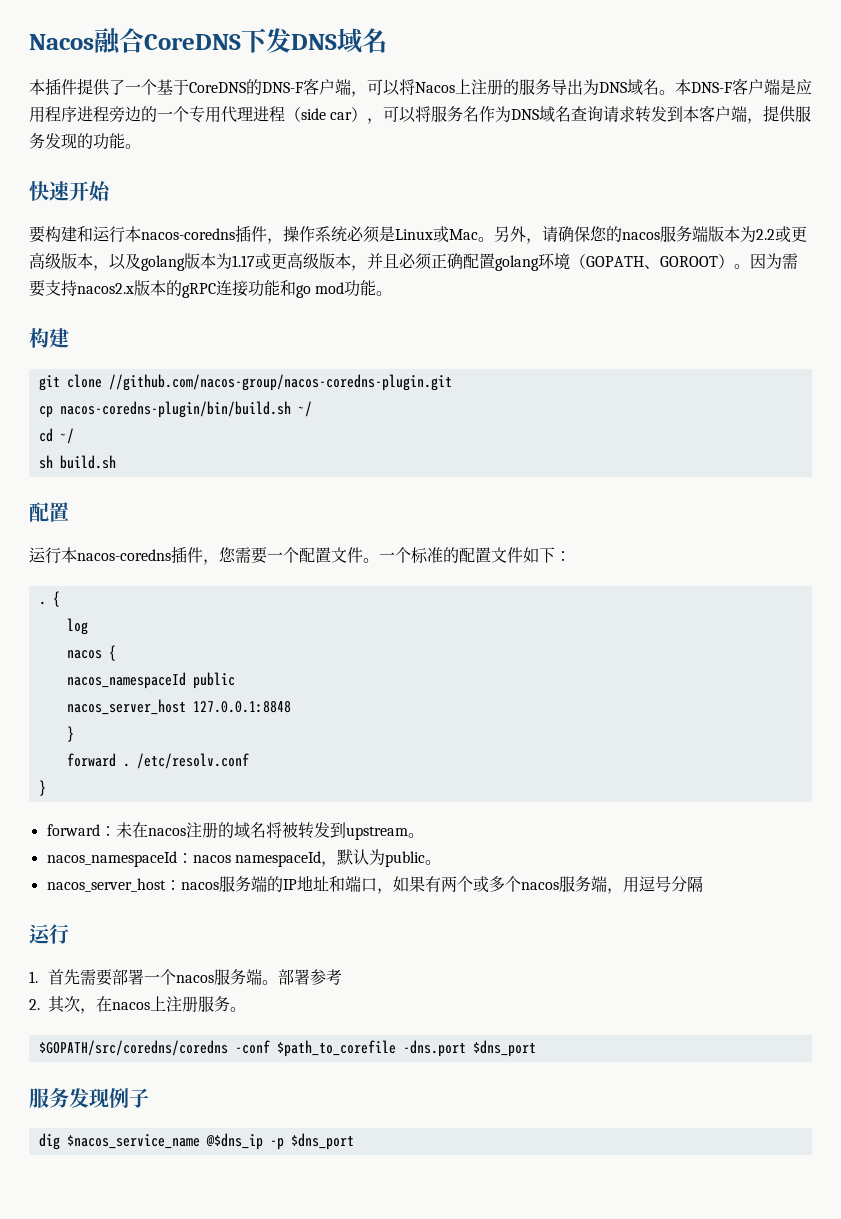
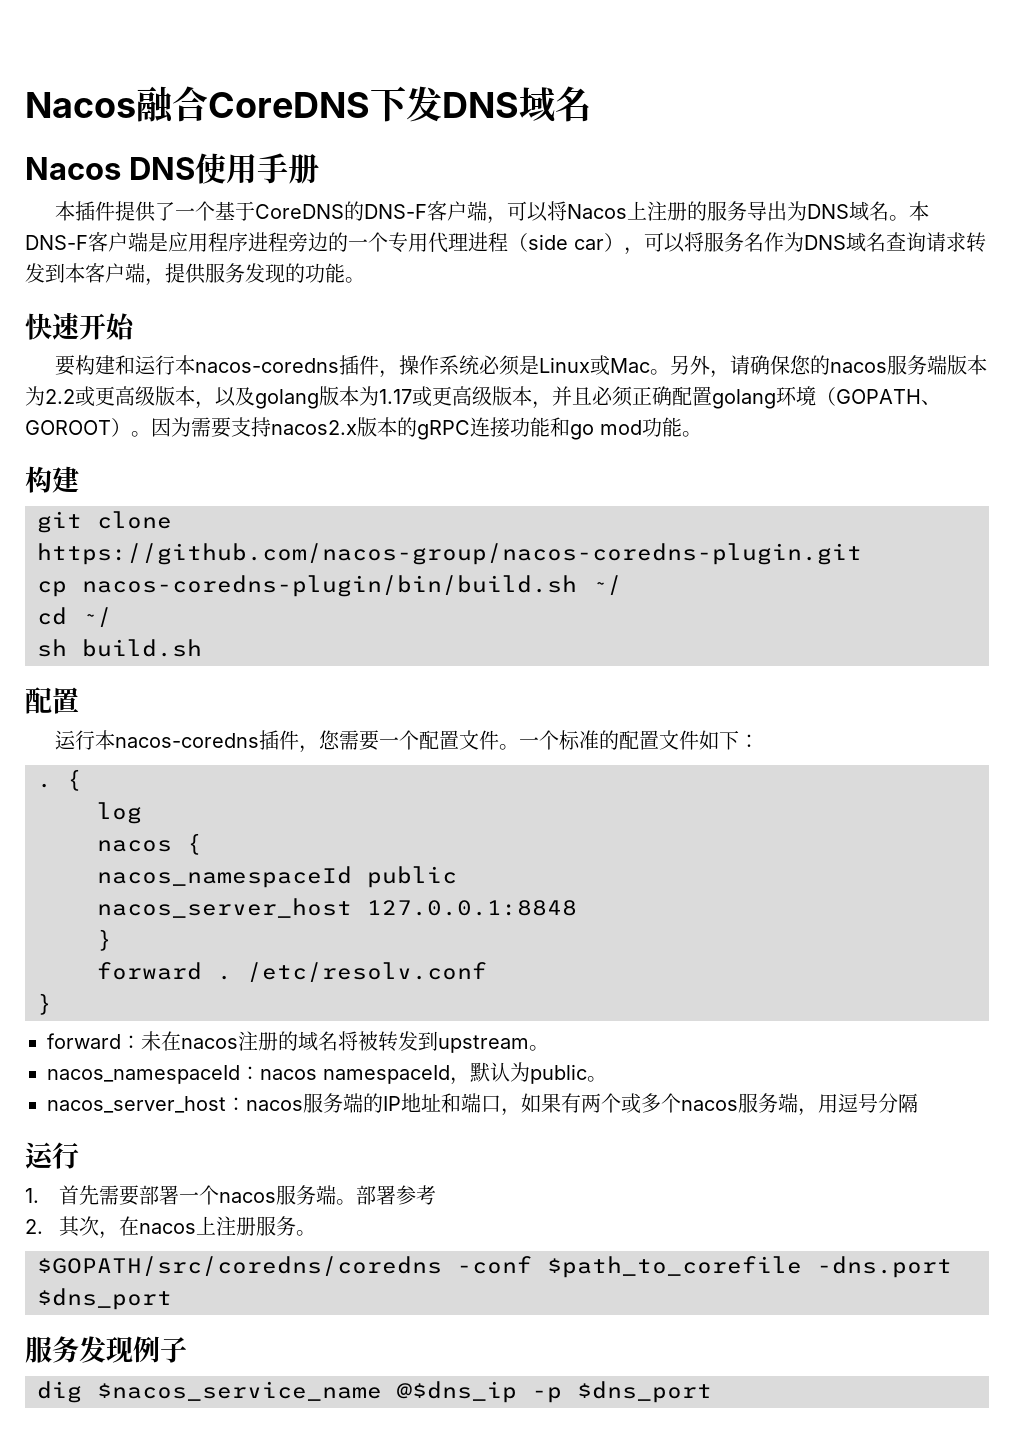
(387, 40) none -> [25,153,320,184] // Nacos DNS使用手册
[108,374,452,391] //github.com/nacos-group/nacos-coredns-plugin.git -> [37,543,862,565] https://github.com/nacos-group/nacos-coredns-plugin.git

